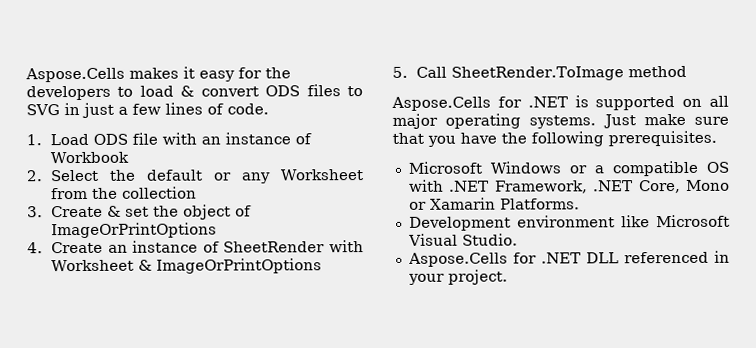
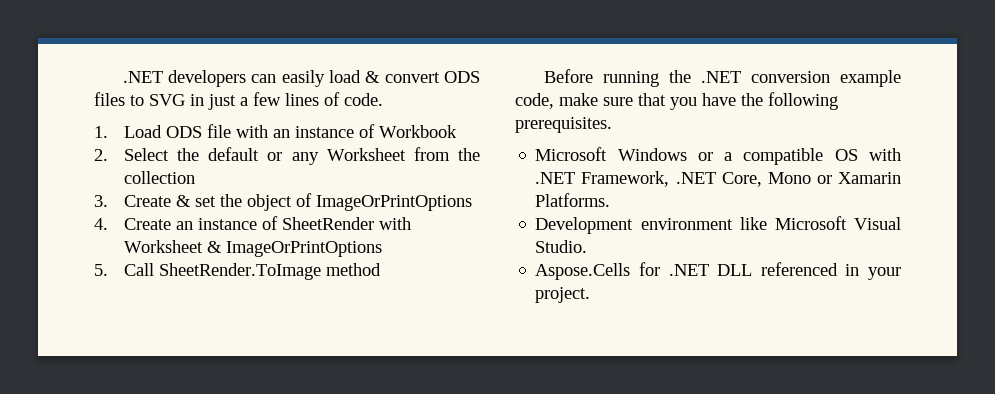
[25,66,291,83] [26,85,134,101] Aspose.Cells makes it easy for the developers to -> [122,70,325,87] .NET developers can easily
[391,95,729,111] [392,113,636,129] Aspose.Cells for .NET is supported on all major operating systems. Just -> [543,69,901,87] [515,93,554,109] Before running the .NET conversion example code,

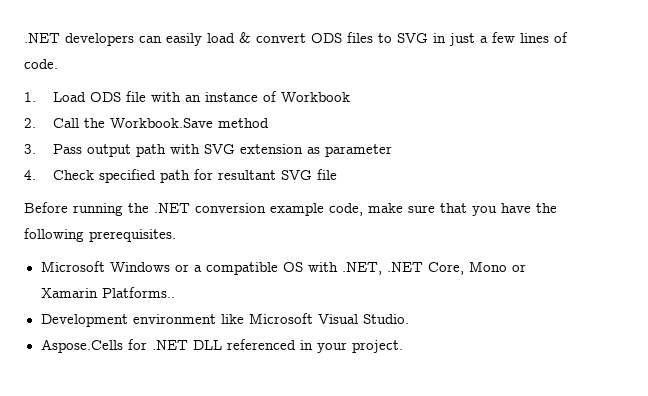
[123,147,480,165] [123,171,195,184] [94,193,472,211] [94,216,411,230] [123,240,382,257] [94,263,381,280] Select the default or any Worksheet from the collection // 3. Create & set the object of ImageOrPrintOptions // 4. Create an instance of SheetRender with Worksheet & ImageOrPrintOptions // 5. Call SheetRender.ToImage method -> [53,118,270,128] [24,144,393,157] [24,169,338,183] Call the Workbook.Save method // 3. Pass output path with SVG extension as parameter // 4. Check specified path for resultant SVG file
[535,171,670,187] .NET Framework, -> [341,262,382,275] .NET,
[535,193,611,207] Platforms. -> [101,287,175,298] Platforms..

